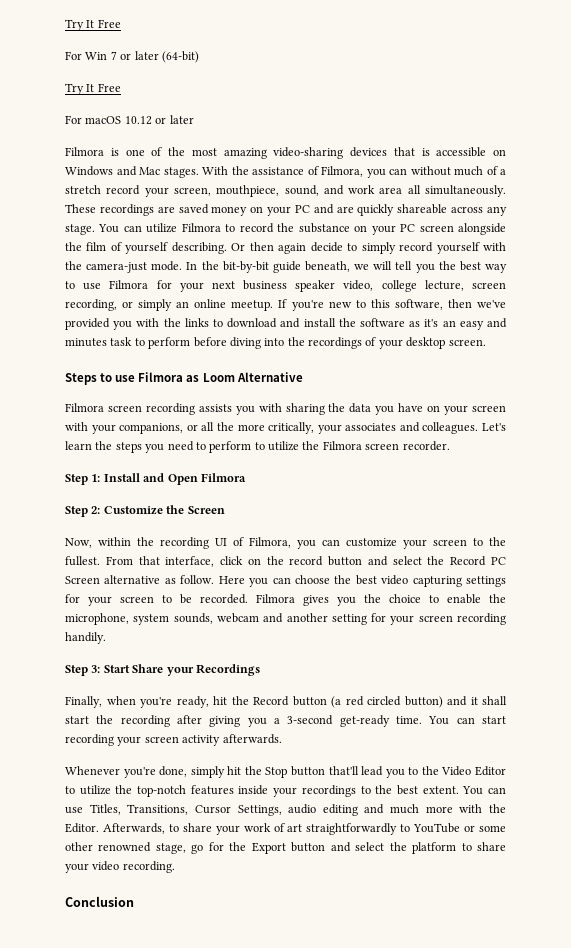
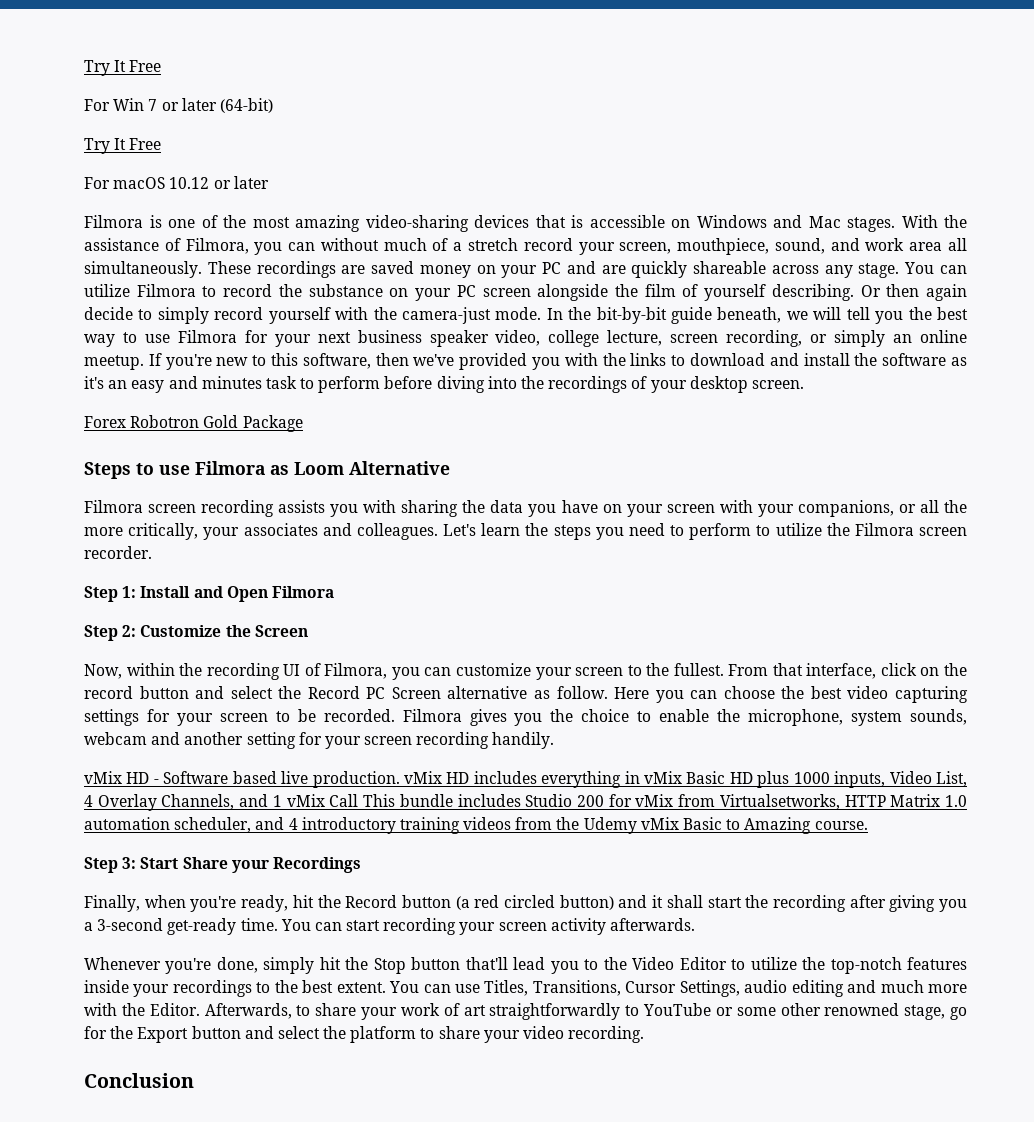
(486, 342) none -> [84,415,303,432] // Forex Robotron Gold Package
(106, 638) none -> [84,771,968,788] [84,794,967,811] [84,817,868,834] // vMix HD - Software based live production. vMix HD includes everything in vMix Basic HD plus 1000 inputs, Video List, 4 Overlay Channels, and 1 vMix Call This bundle includes Studio 200 for vMix from Virtualsetworks, HTTP Matrix 1.0 automation scheduler, and 4 introductory training videos from the Udemy vMix Basic to Amazing course.

